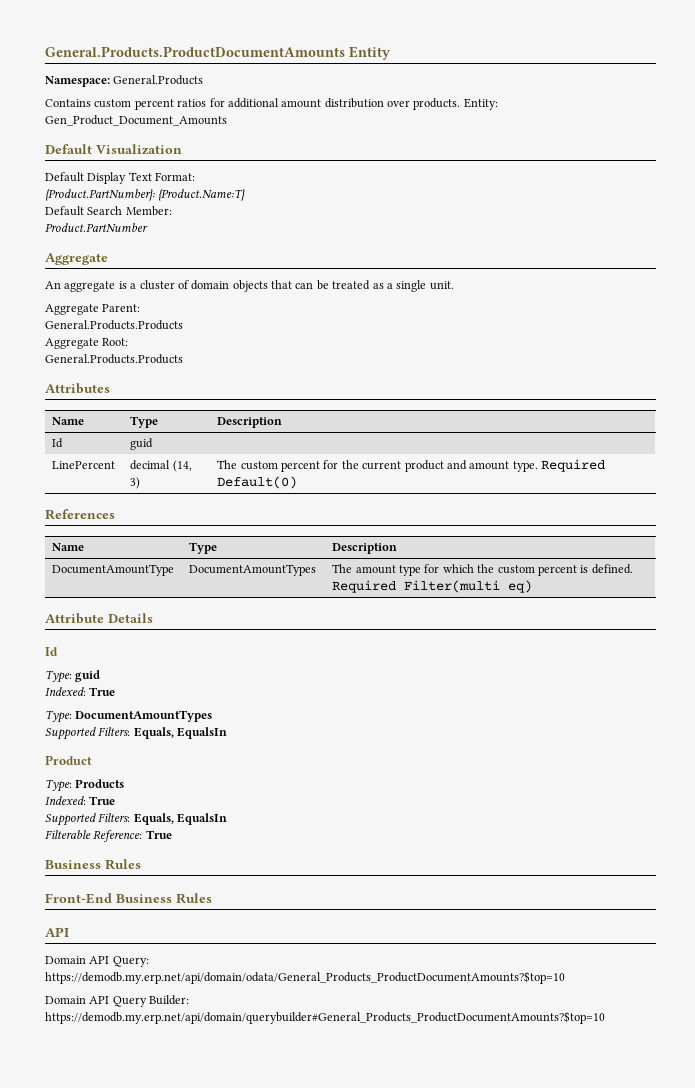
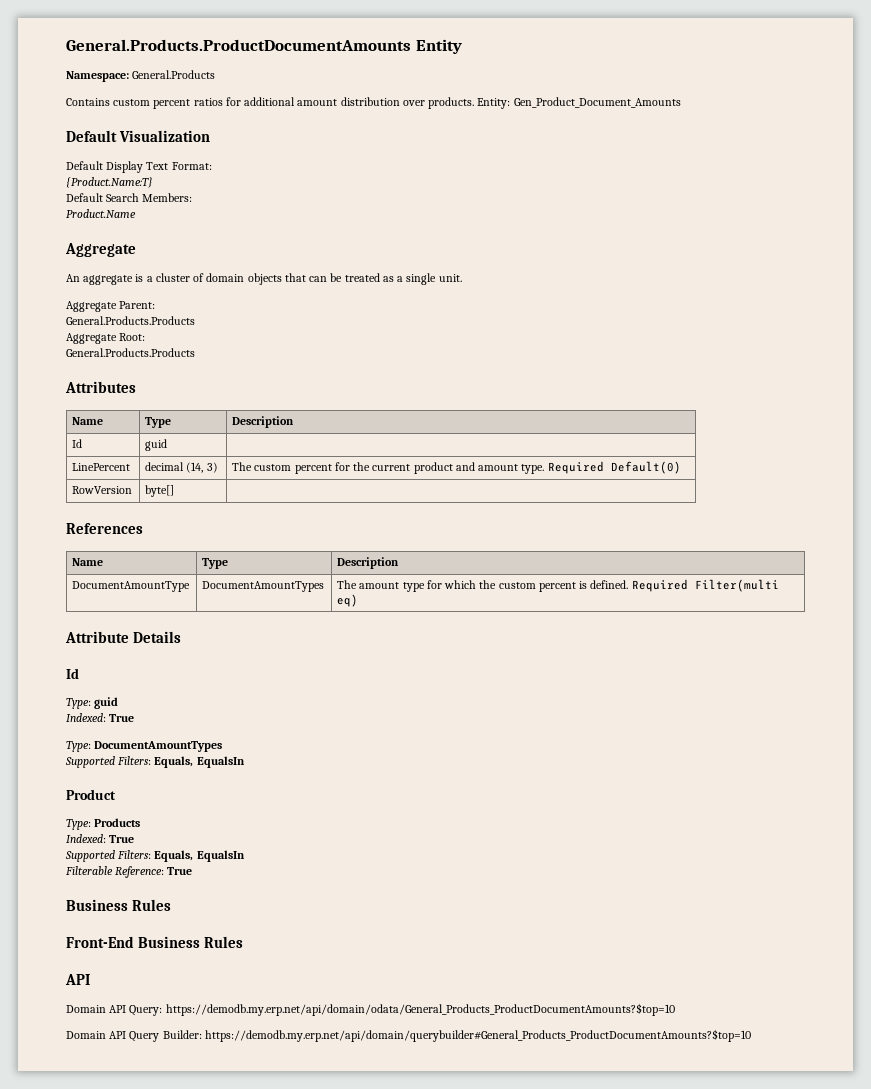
[45,189,155,201] {Product.PartNumber}: -> (212, 166) none
[125,206,172,216] [45,223,148,232] Member: // Product.PartNumber -> [142,193,193,202] [66,209,136,218] Members: // Product.Name
(298, 482) none -> [72,486,133,494] [145,485,175,497] // RowVersion | byte[] |

